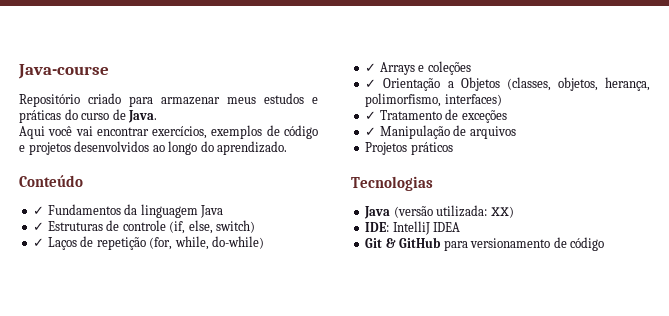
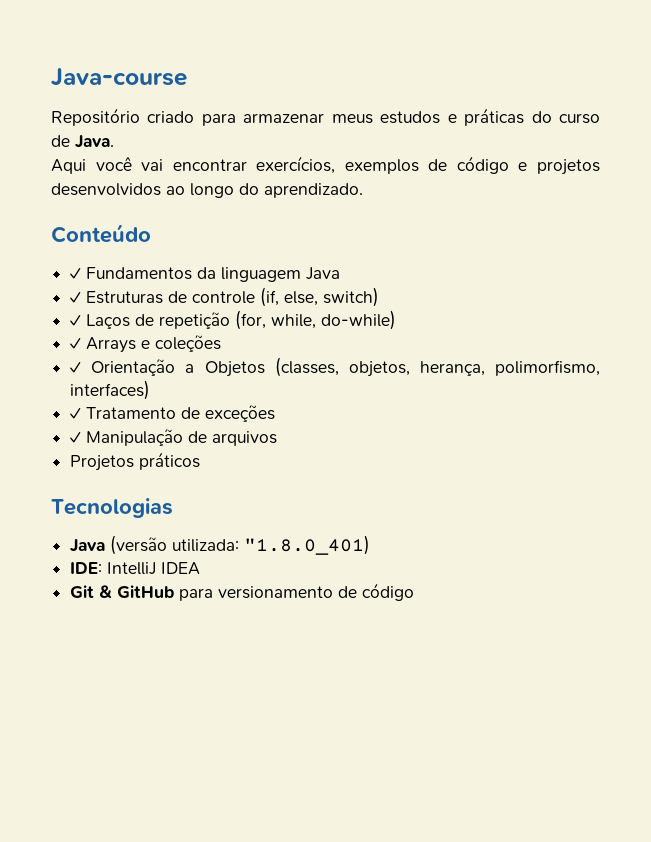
[490,206,514,218] XX) -> [244,535,371,555] "1.8.0_401)

